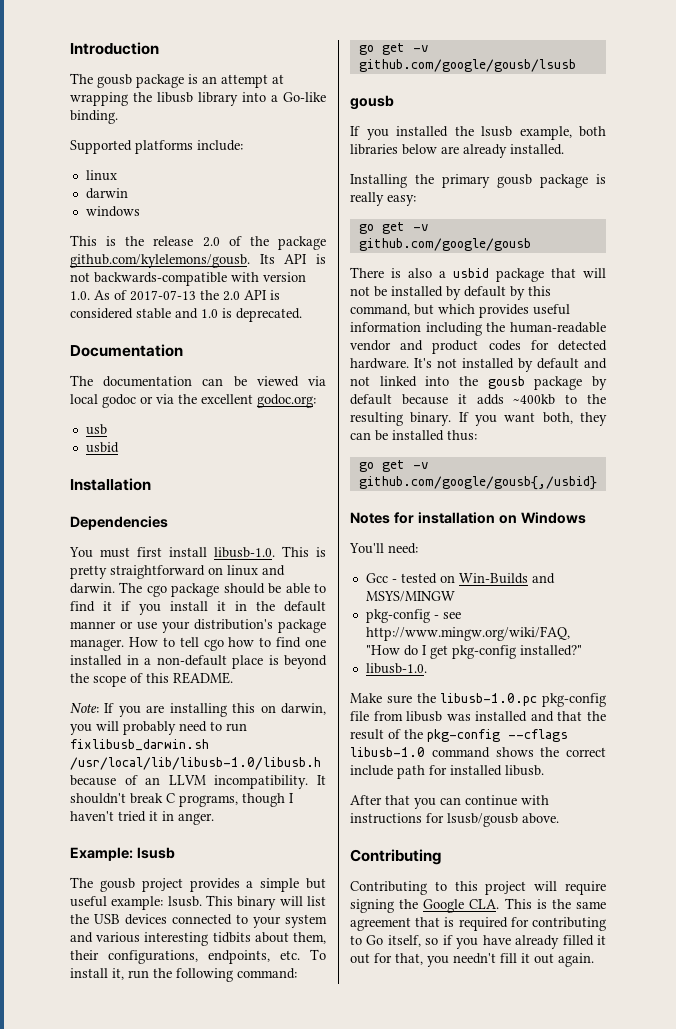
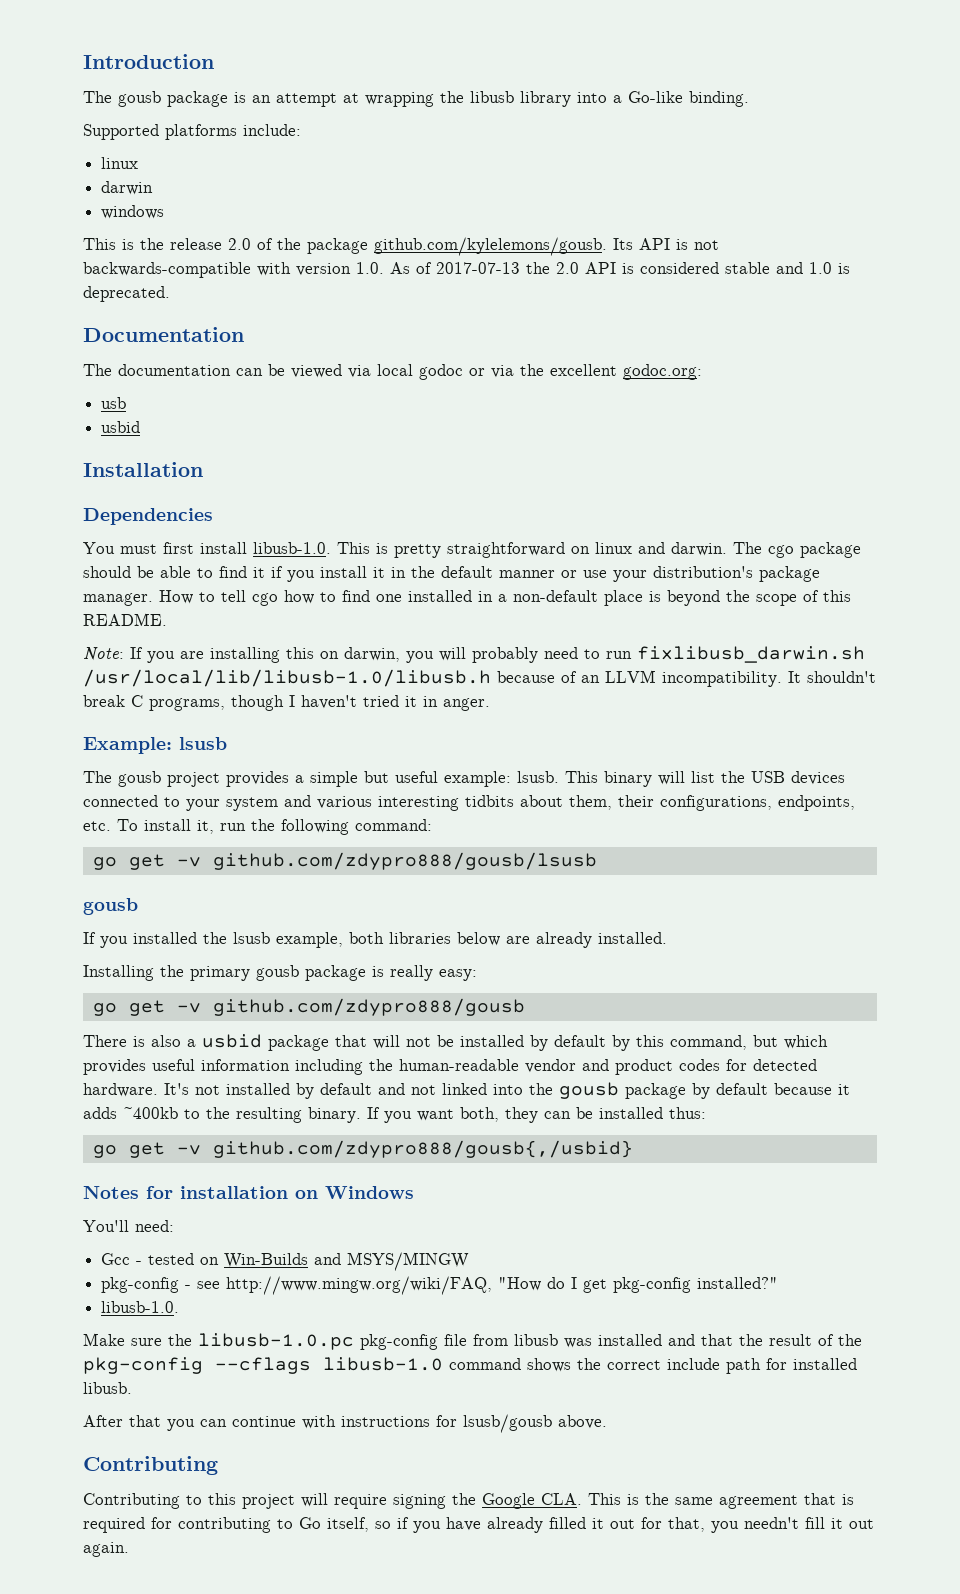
[358,59,576,72] github.com/google/gousb/lsusb -> [212,852,597,870] github.com/zdypro888/gousb/lsusb
[358,238,531,251] github.com/google/gousb -> [212,998,525,1016] github.com/zdypro888/gousb
[358,476,597,490] github.com/google/gousb{,/usbid} -> [212,1140,633,1158] github.com/zdypro888/gousb{,/usbid}

